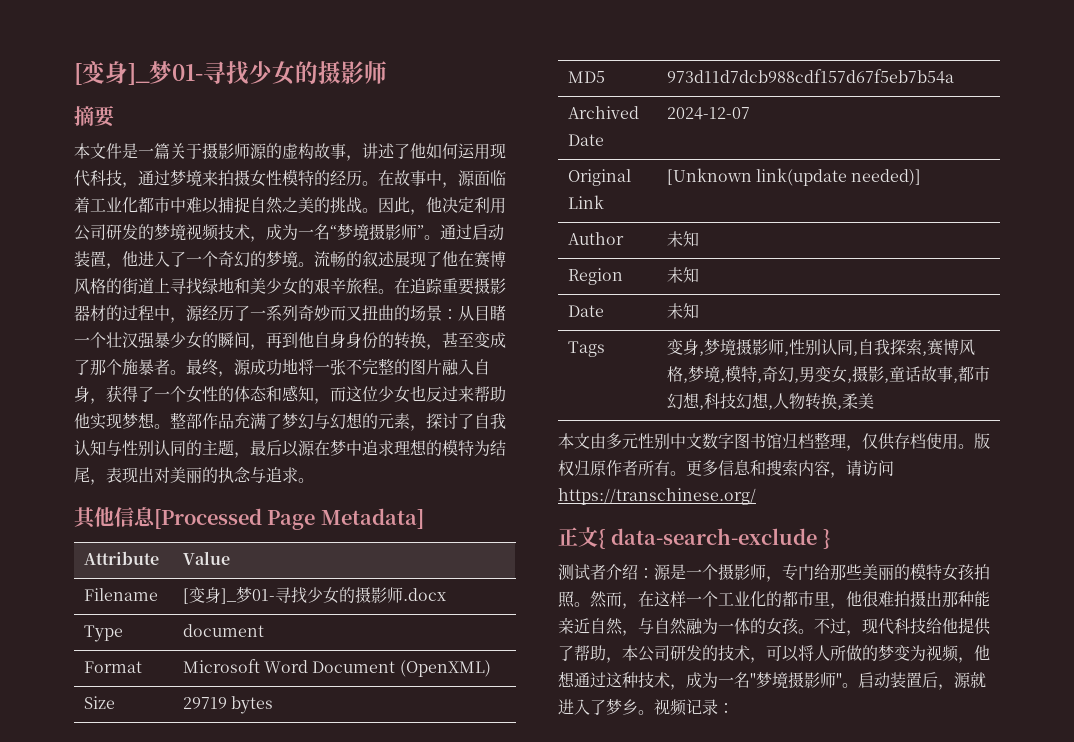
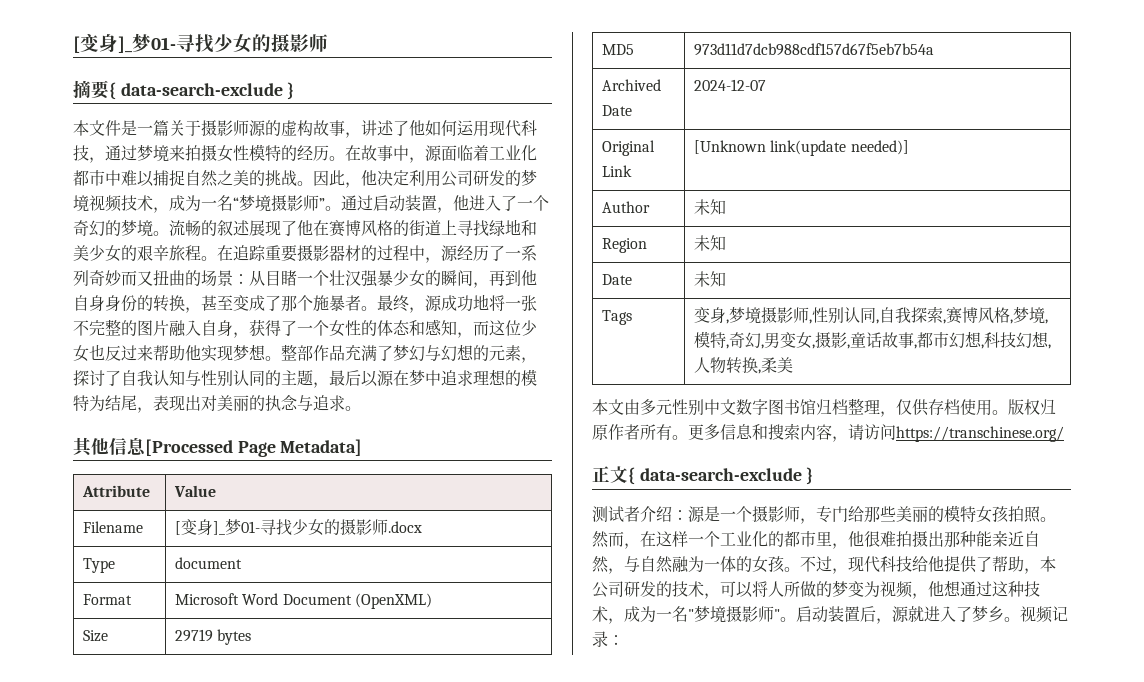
(115, 116) none -> [109,82,295,100] { data-search-exclude }

